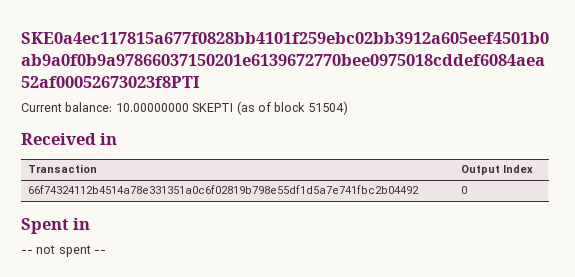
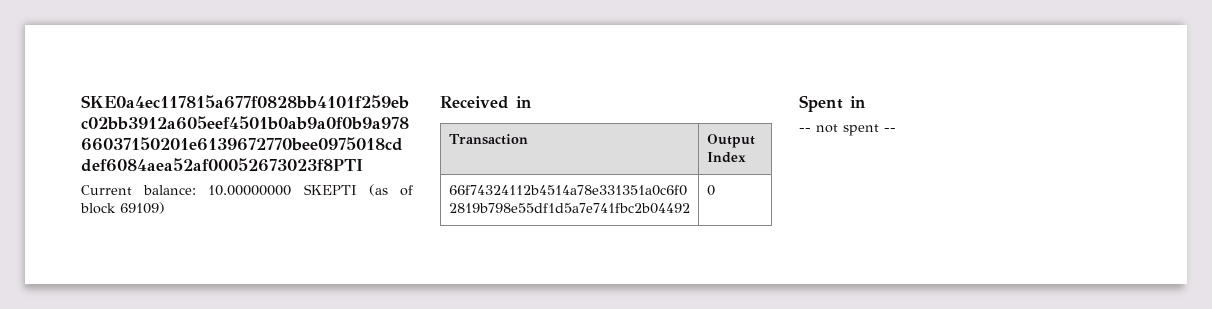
[307,101,348,115] 51504) -> [120,202,165,214] 69109)

